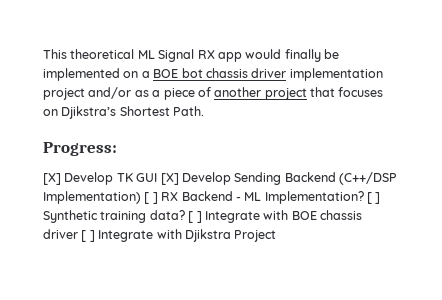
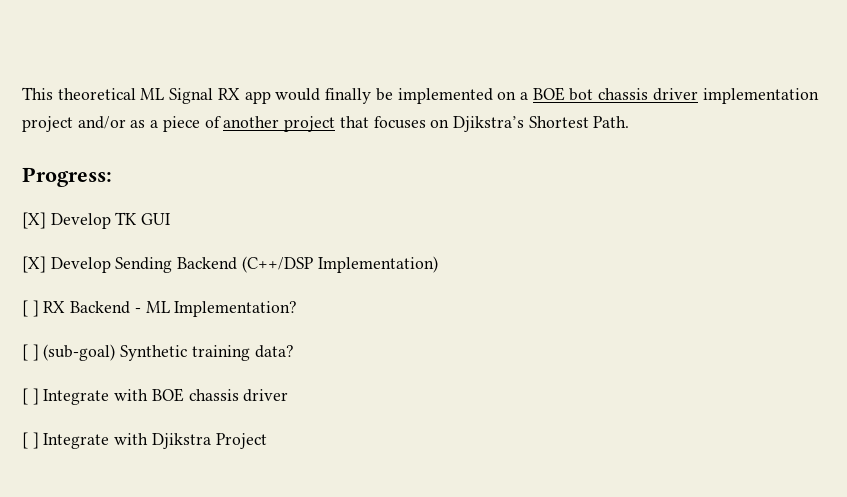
(158, 177) none -> (171, 219) //
(141, 197) none -> (438, 264) //
[367,192,381,204] [ ] -> [22,344,116,361] // [ ] (sub-goal)
(185, 215) none -> (294, 351) //
(78, 234) none -> (289, 395) //

